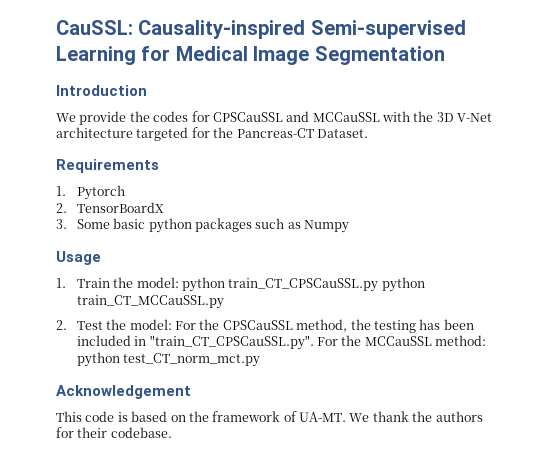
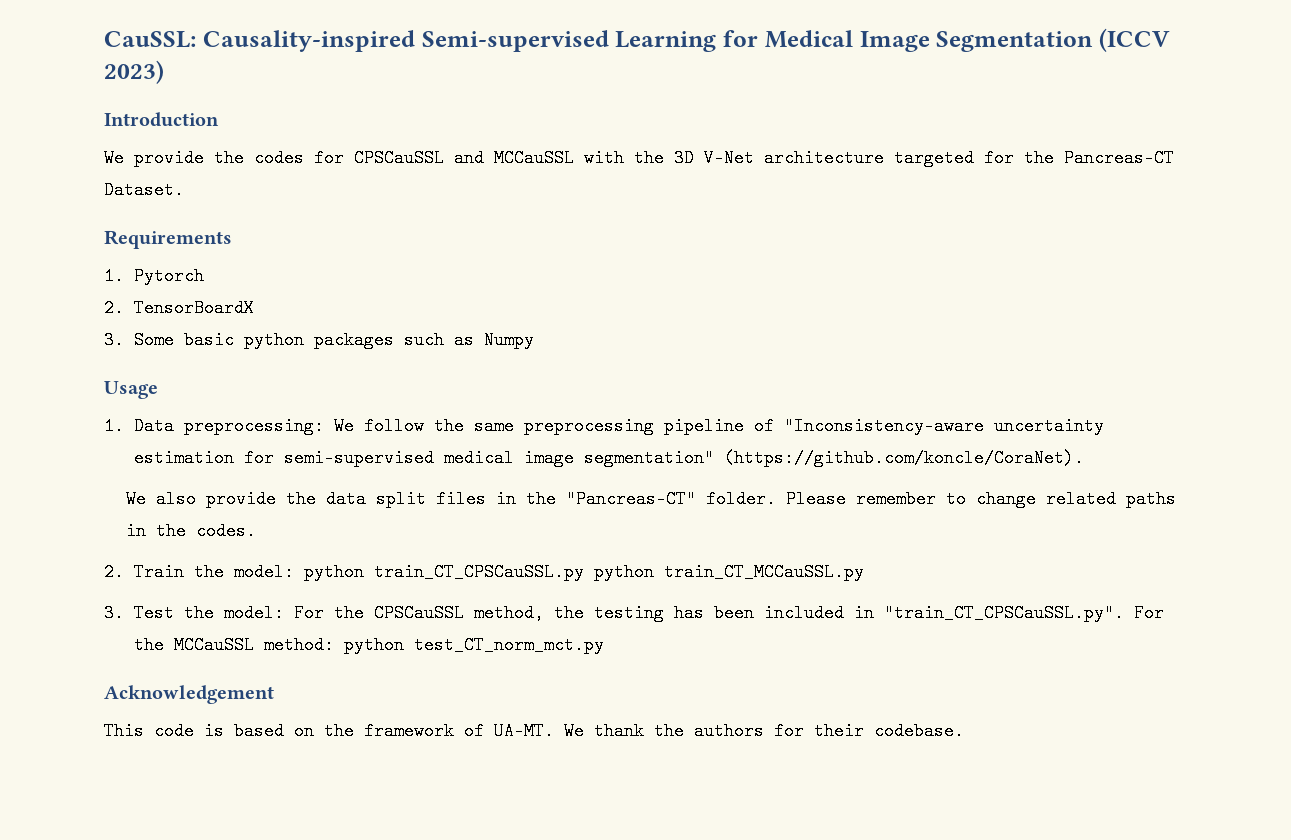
(445, 55) none -> [1099,28,1170,52] [104,60,164,84] (ICCV 2023)
(66, 283) none -> [133,417,1104,435] [133,449,1084,467] [125,490,1176,508] [125,522,256,540] [104,563,124,581] Data preprocessing: We follow the same preprocessing pipeline of "Inconsistency-aware uncertainty estimation for semi-supervised medical image segmentation" (https://github.com/koncle/CoraNet). // We also provide the data split files in the "Pancreas-CT" folder. Please remember to change related paths in the codes. // 2.
[56,320,67,330] 2. -> [104,604,124,622] 3.

